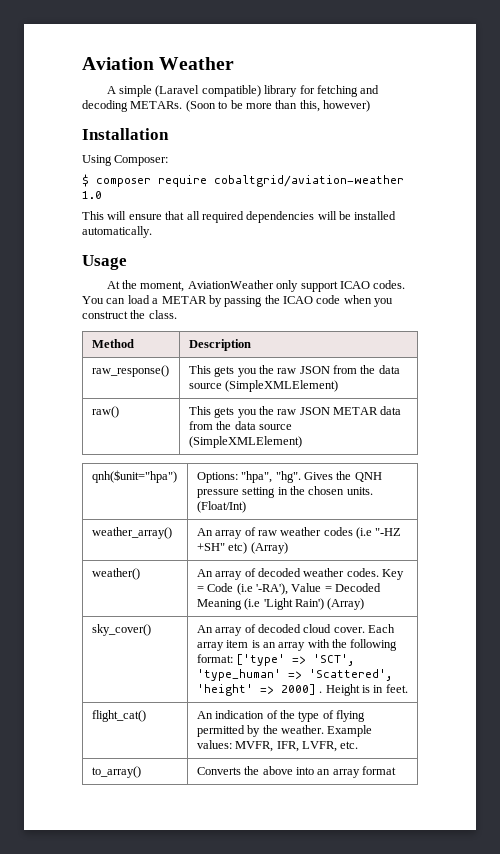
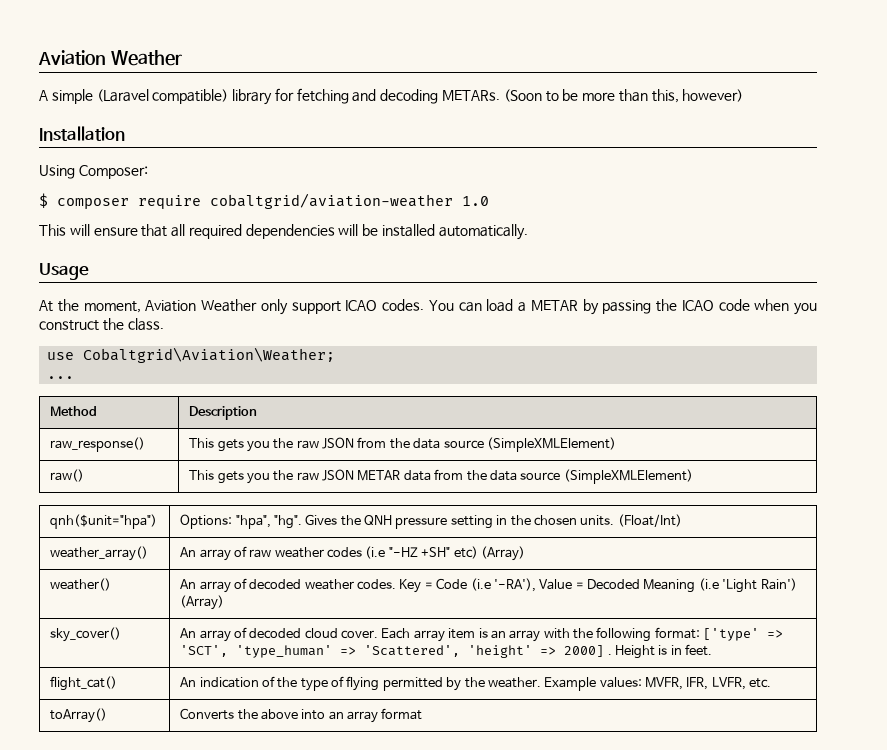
[187,280,274,289] AviationWeather -> [145,299,257,312] Aviation Weather
(177, 314) none -> [47,347,336,363] [47,376,75,379] // use Cobaltgrid\Aviation\Weather; // ...
[91,766,141,778] to_array() -> [50,708,108,723] toArray()

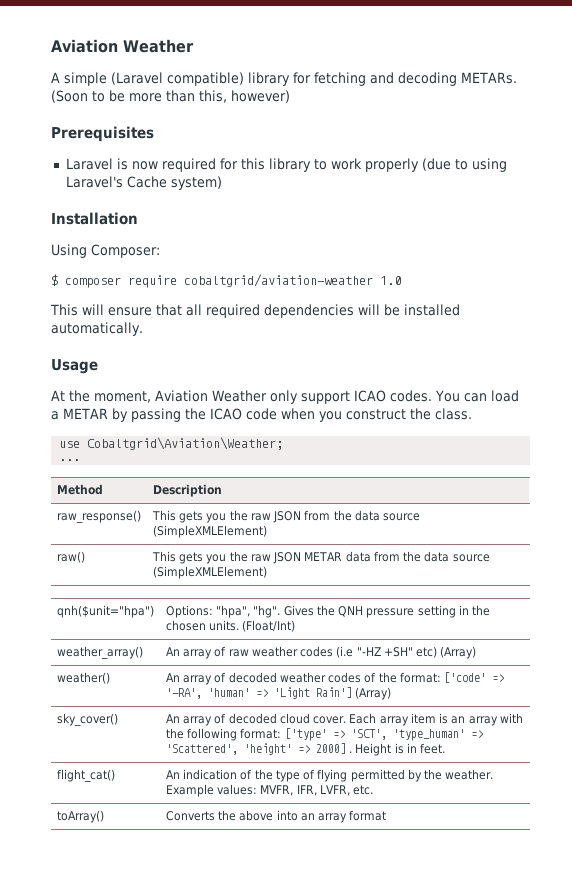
(744, 95) none -> [51,126,154,142] [65,158,507,172] [65,176,222,190] // Prerequisites // Laravel is now required for this library to work properly (due to using Laravel's Cache system)
[356,578,797,593] codes. Key = Code (i.e '-RA'), Value = Decoded Meaning (i.e 'Light Rain') -> [328,672,505,683] [165,687,352,699] codes of the format: ['code' => '-RA', 'human' => 'Light Rain']

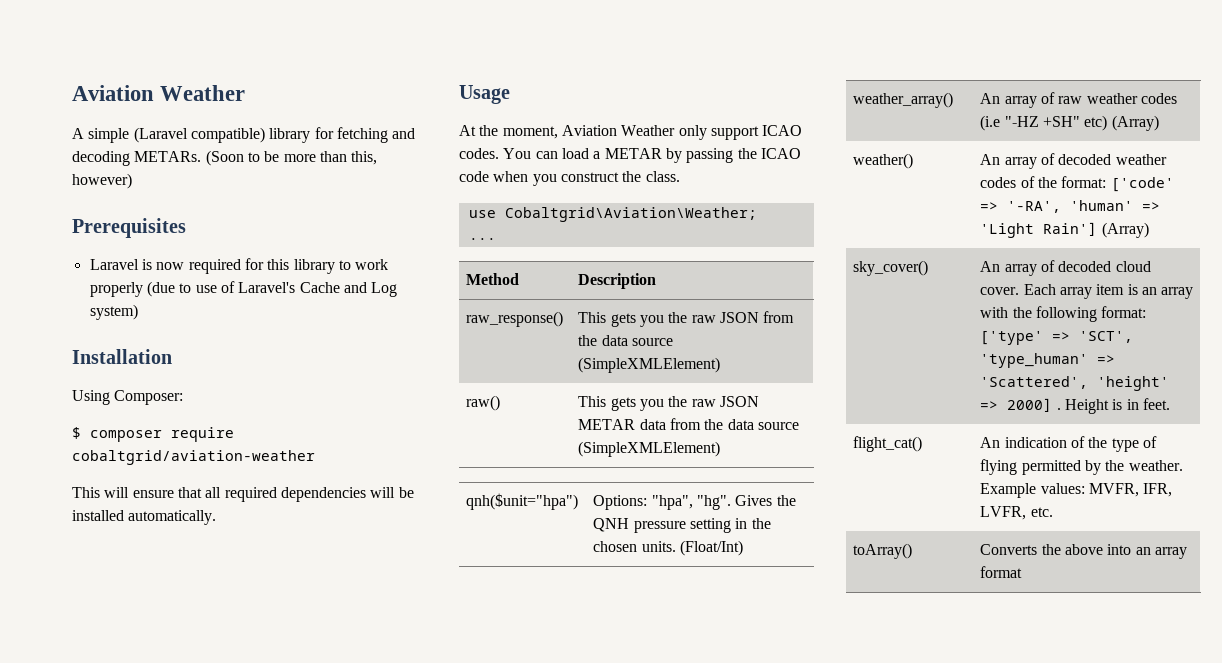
[471,158,507,172] [65,176,167,188] using Laravel's Cache -> [195,281,398,297] use of Laravel's Cache and Log
[380,276,401,285] 1.0 -> (315, 457) none

